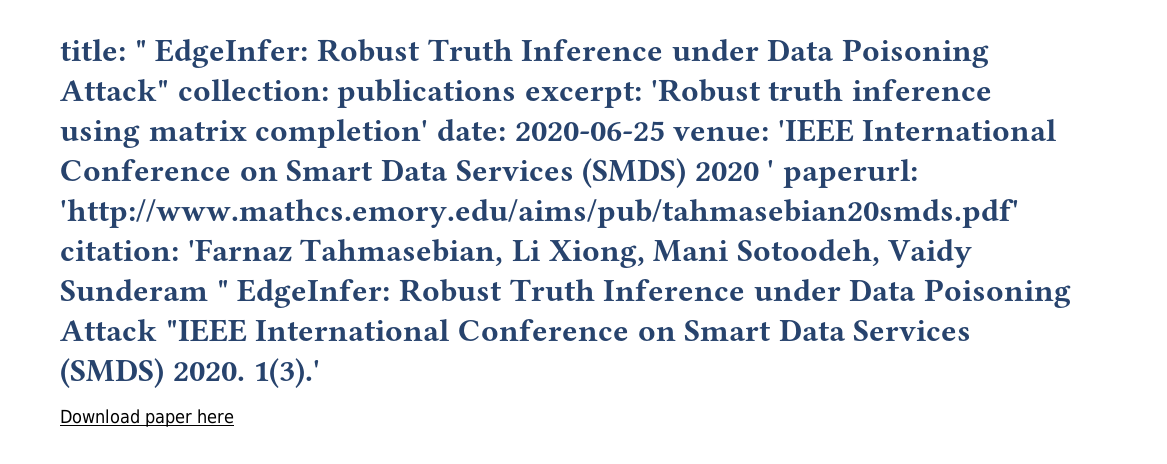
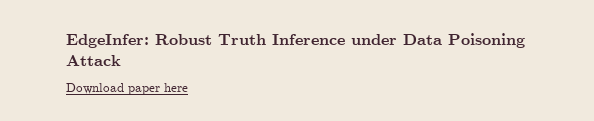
[60,39,990,68] [60,79,992,108] [60,119,1057,148] [60,158,919,188] [60,199,1019,228] [60,239,973,268] [60,279,229,301] title: " EdgeInfer: Robust Truth Inference under Data Poisoning Attack" collection: publications excerpt: 'Robust truth inference using matrix completion' date: 2020-06-25 venue: 'IEEE International Conference on Smart Data Services (SMDS) 2020 ' paperurl: 'http://www.mathcs.emory.edu/aims/pub/tahmasebian20smds.pdf' citation: 'Farnaz Tahmasebian, Li Xiong, Mani Sotoodeh, Vaidy Sunderam " -> (66, 41) none
[165,319,972,342] [60,358,321,388] "IEEE International Conference on Smart Data Services (SMDS) 2020. 1(3).' -> (121, 60) none

